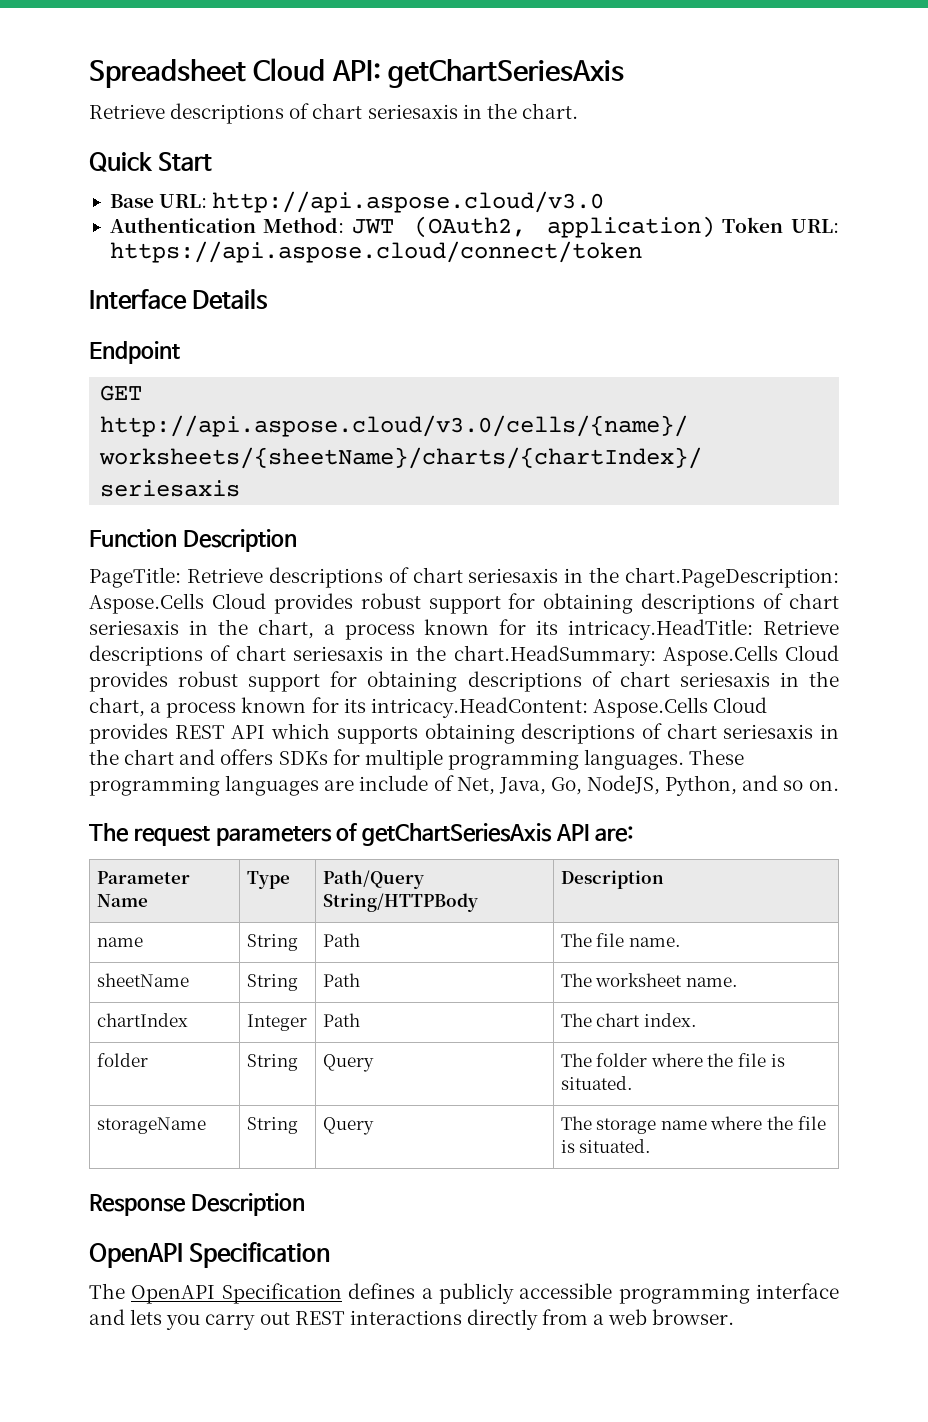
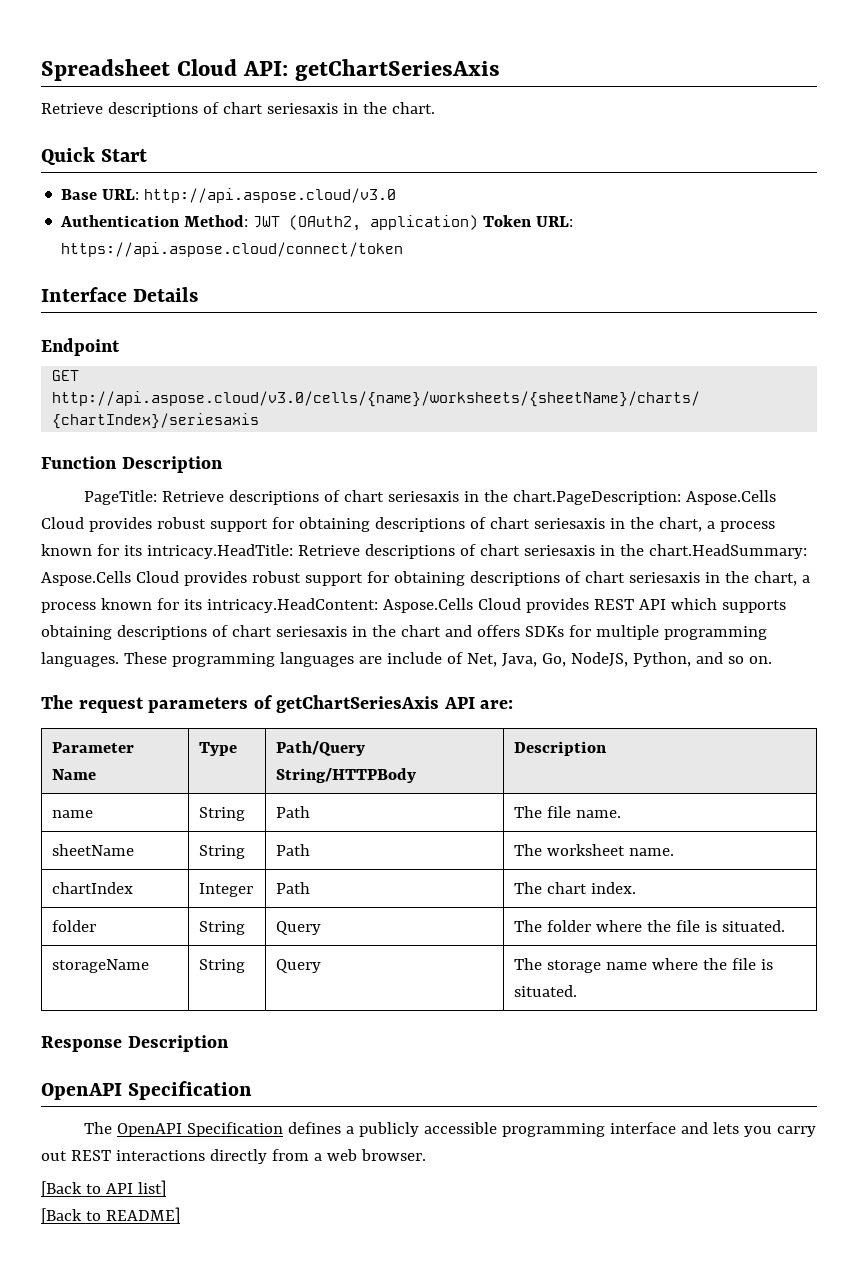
(735, 1317) none -> [41,1180,166,1197] [41,1207,180,1224] // [Back to API list] // [Back to README]

